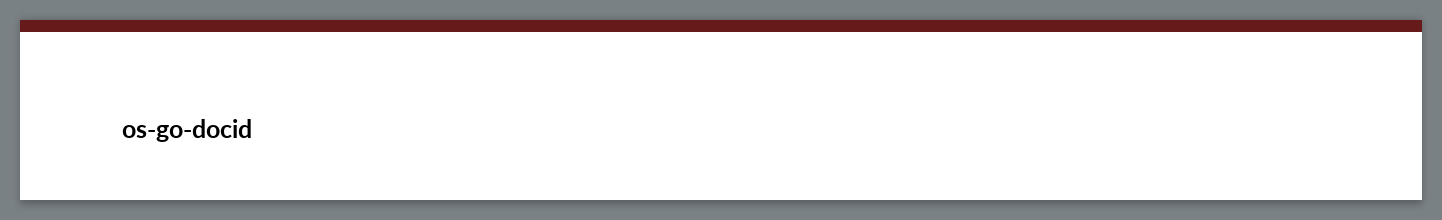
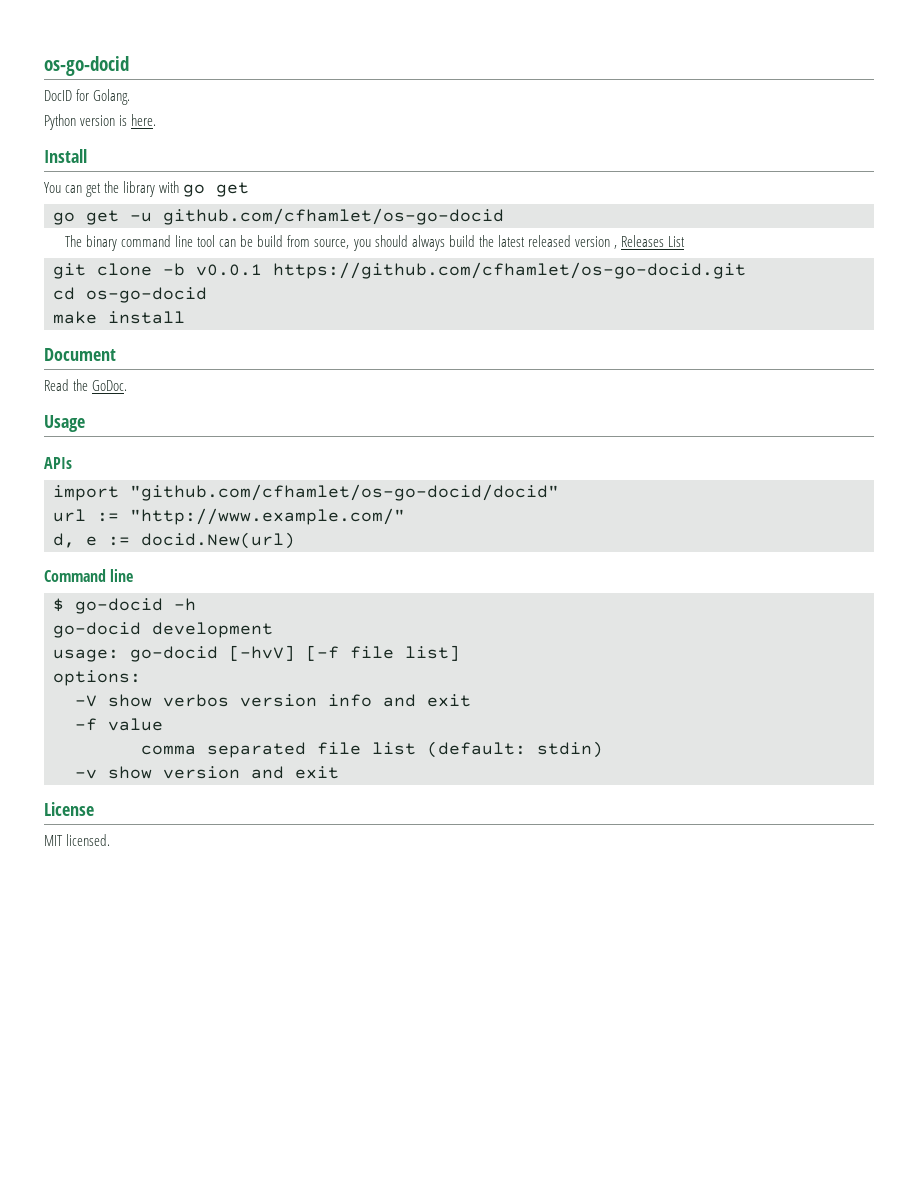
[122,119,252,142] os-go-docid -> [44,56,129,76] [44,89,131,105] [44,114,157,130] [44,149,87,163] [44,181,250,197] [53,208,504,225] [65,235,686,251] [53,262,746,279] [53,287,207,303] [53,311,185,324] [44,348,116,361] [44,379,128,391] [44,415,85,432] [44,457,72,469] [53,484,559,501] [53,508,405,525] [53,532,295,549] [44,569,134,582] [53,598,196,614] [53,622,273,638] [53,645,460,662] [53,670,141,686] [75,694,471,707] [75,718,163,731] [141,741,603,758] [75,766,339,779] [44,802,94,816] [44,834,111,846] os-go-docid // DocID for Golang. // Python version is here. // Install // You can get the library with go get // go get -u github.com/cfhamlet/os-go-docid // The binary command line tool can be build from source, you should always build the latest released version , Releases List // git clone -b v0.0.1 https://github.com/cfhamlet/os-go-docid.git // cd os-go-docid // make install // Document // Read the GoDoc. // Usage // APIs // import "github.com/cfhamlet/os-go-docid/docid" // url := "http://www.example.com/" // d, e := docid.New(url) // Command line // $ go-docid -h // go-docid development // usage: go-docid [-hvV] [-f file list] // options: // -V show verbos version info and exit // -f value // comma separated file list (default: stdin) // -v show version and exit // License // MIT licensed.

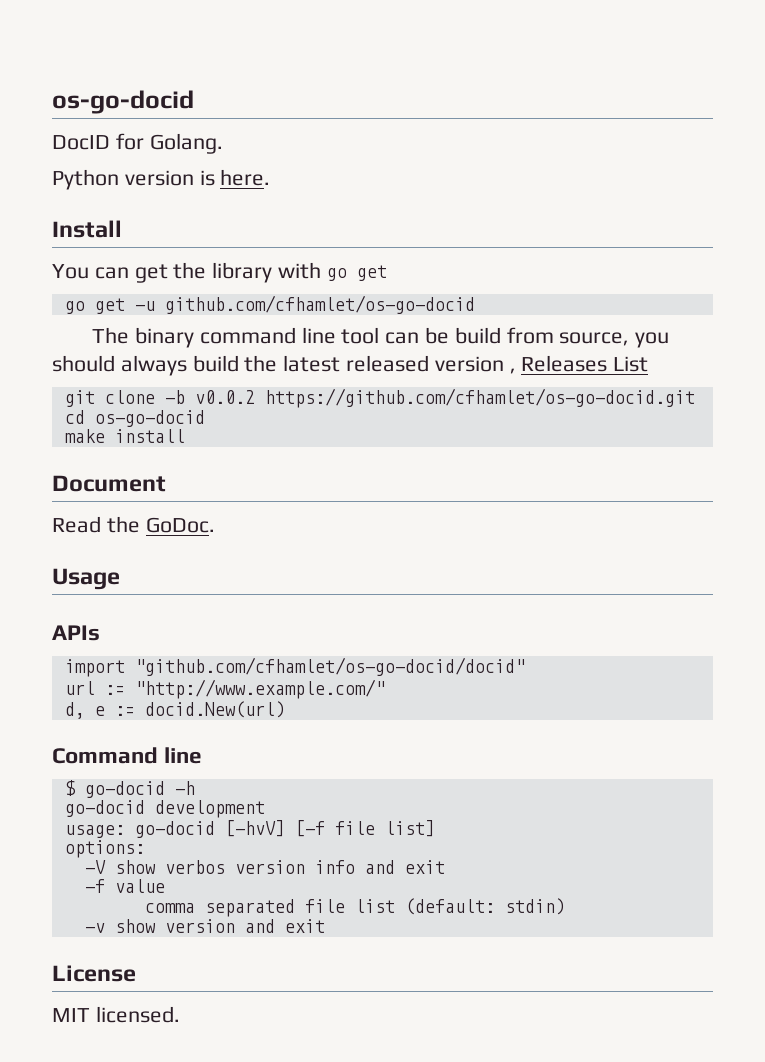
[196,264,262,276] v0.0.1 -> [194,390,255,404] v0.0.2

